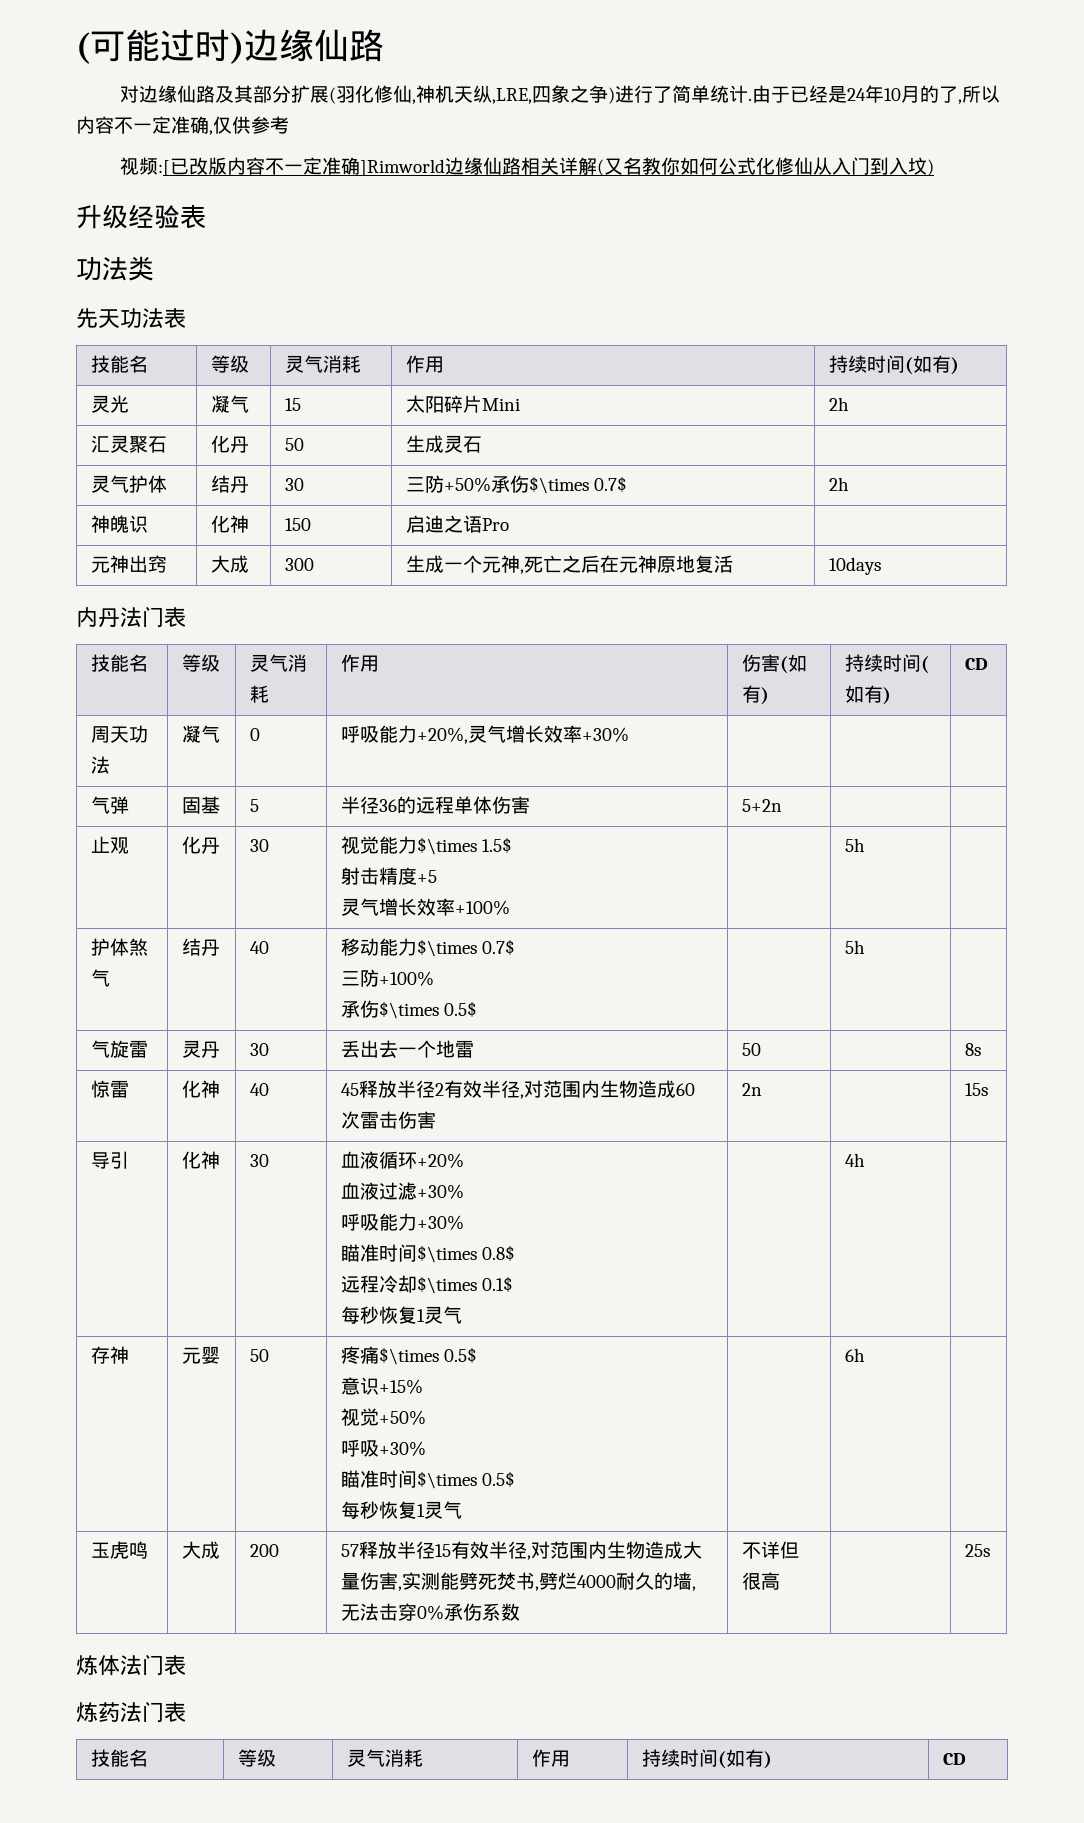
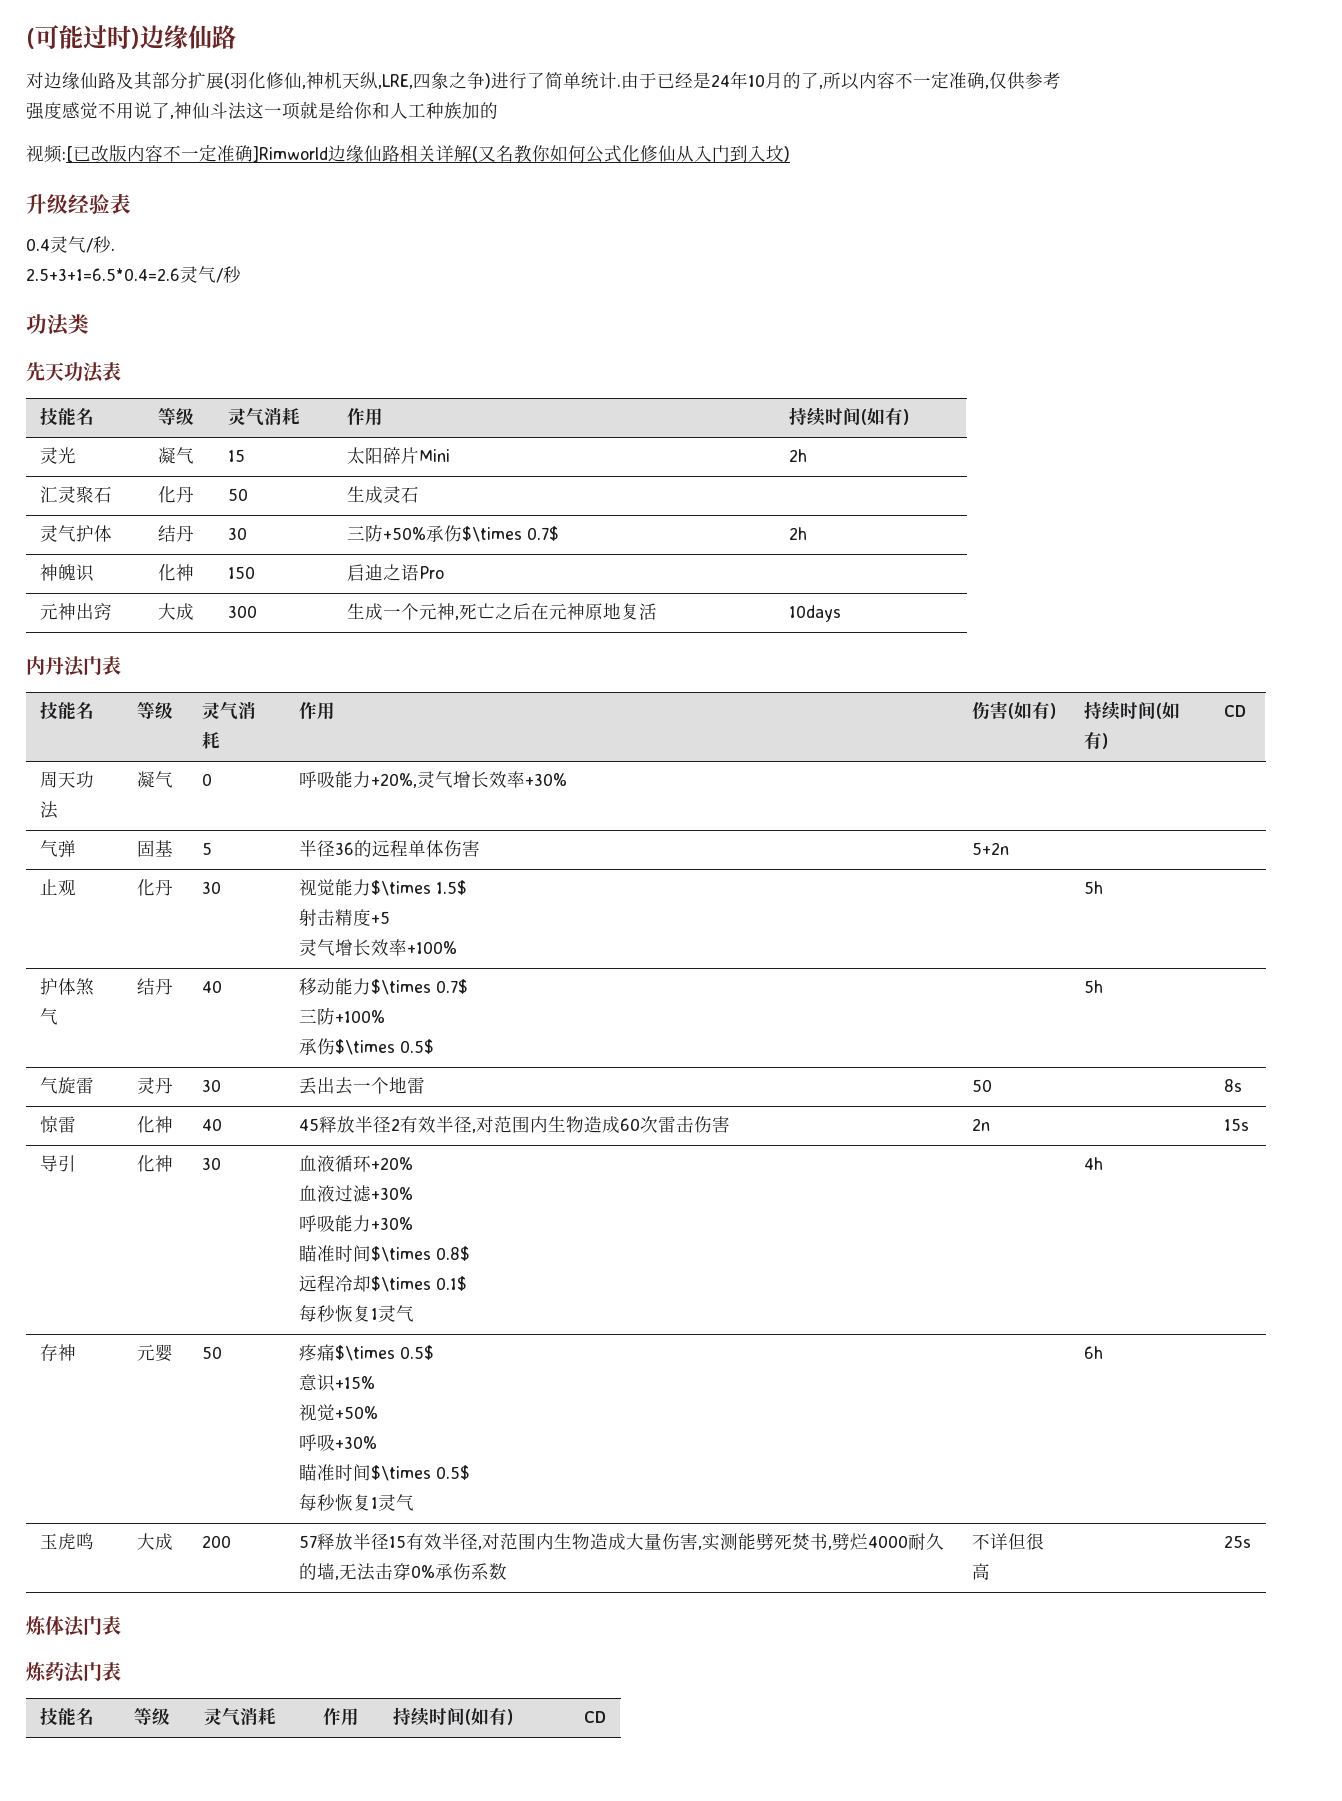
(289, 125) none -> [26,101,498,120] // 强度感觉不用说了,神仙斗法这一项就是给你和人工种族加的
(206, 216) none -> [26,236,115,253] [26,266,241,283] // 0.4灵气/秒. // 2.5+3+1=6.5*0.4=2.6灵气/秒

